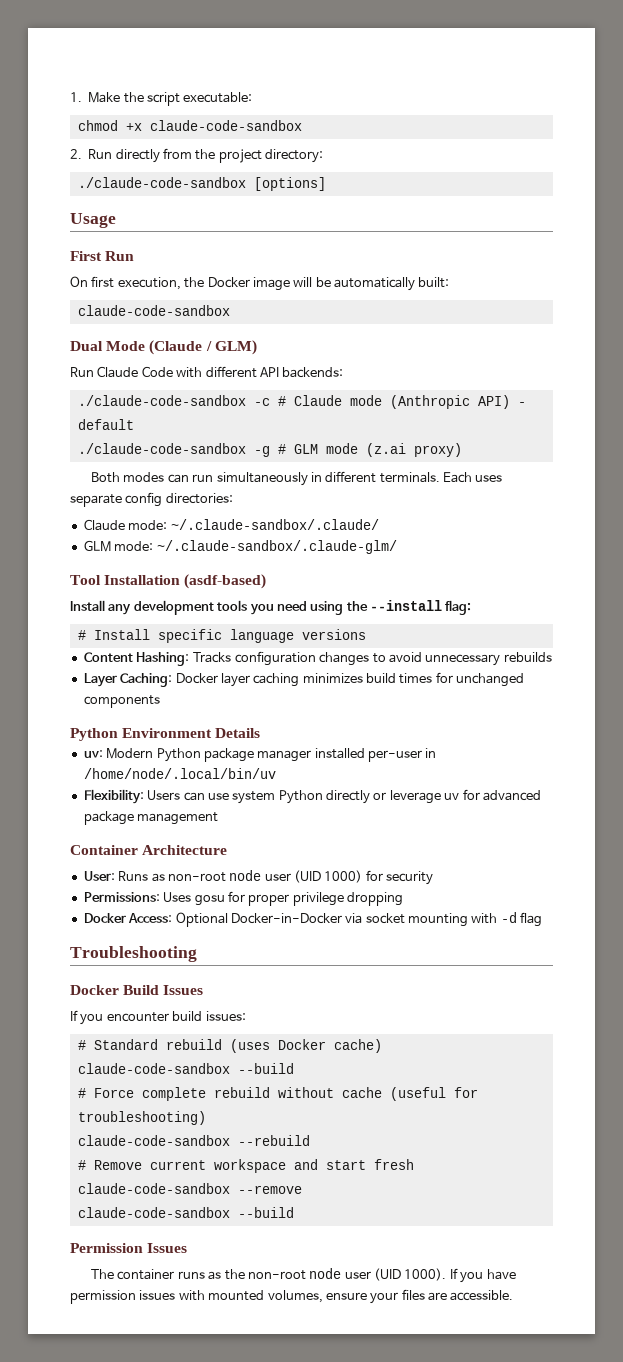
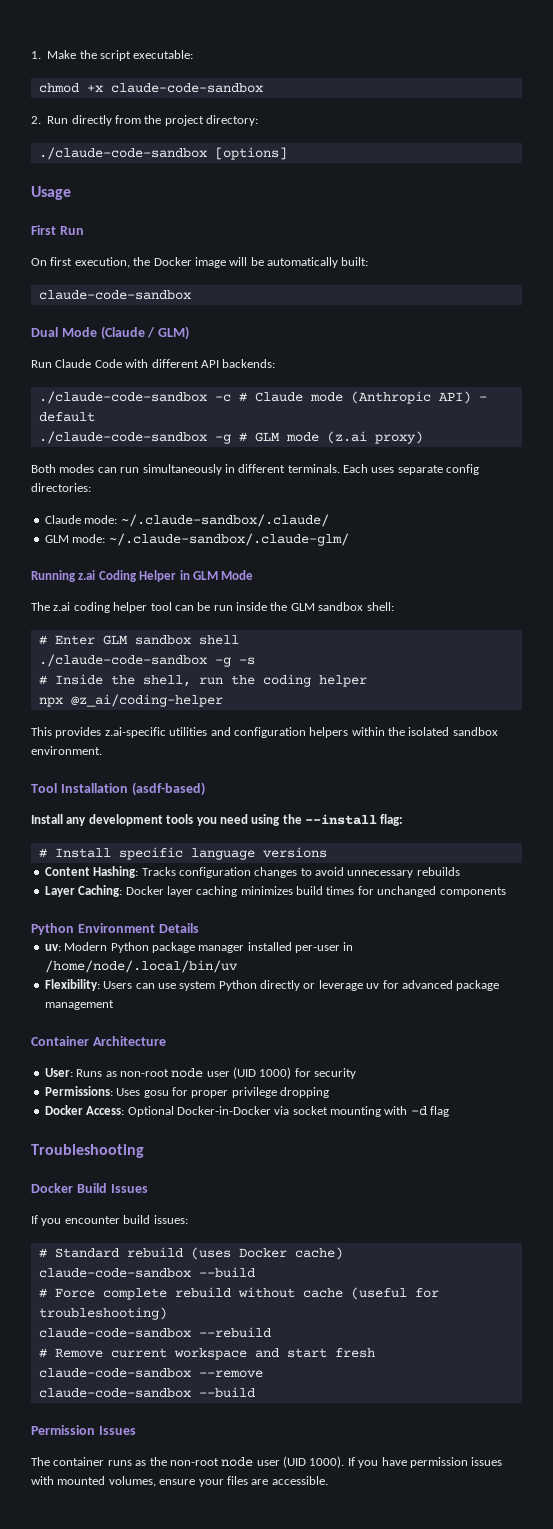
(397, 547) none -> [31,570,254,582] [31,602,394,613] [38,635,239,645] [38,654,255,667] [38,674,367,687] [38,694,223,707] [31,727,498,738] [31,746,102,755] // Running z.ai Coding Helper in GLM Mode // The z.ai coding helper tool can be run inside the GLM sandbox shell: // # Enter GLM sandbox shell // ./claude-code-sandbox -g -s // # Inside the shell, run the coding helper // npx @z_ai/coding-helper // This provides z.ai-specific utilities and configuration helpers within the isolated sandbox environment.

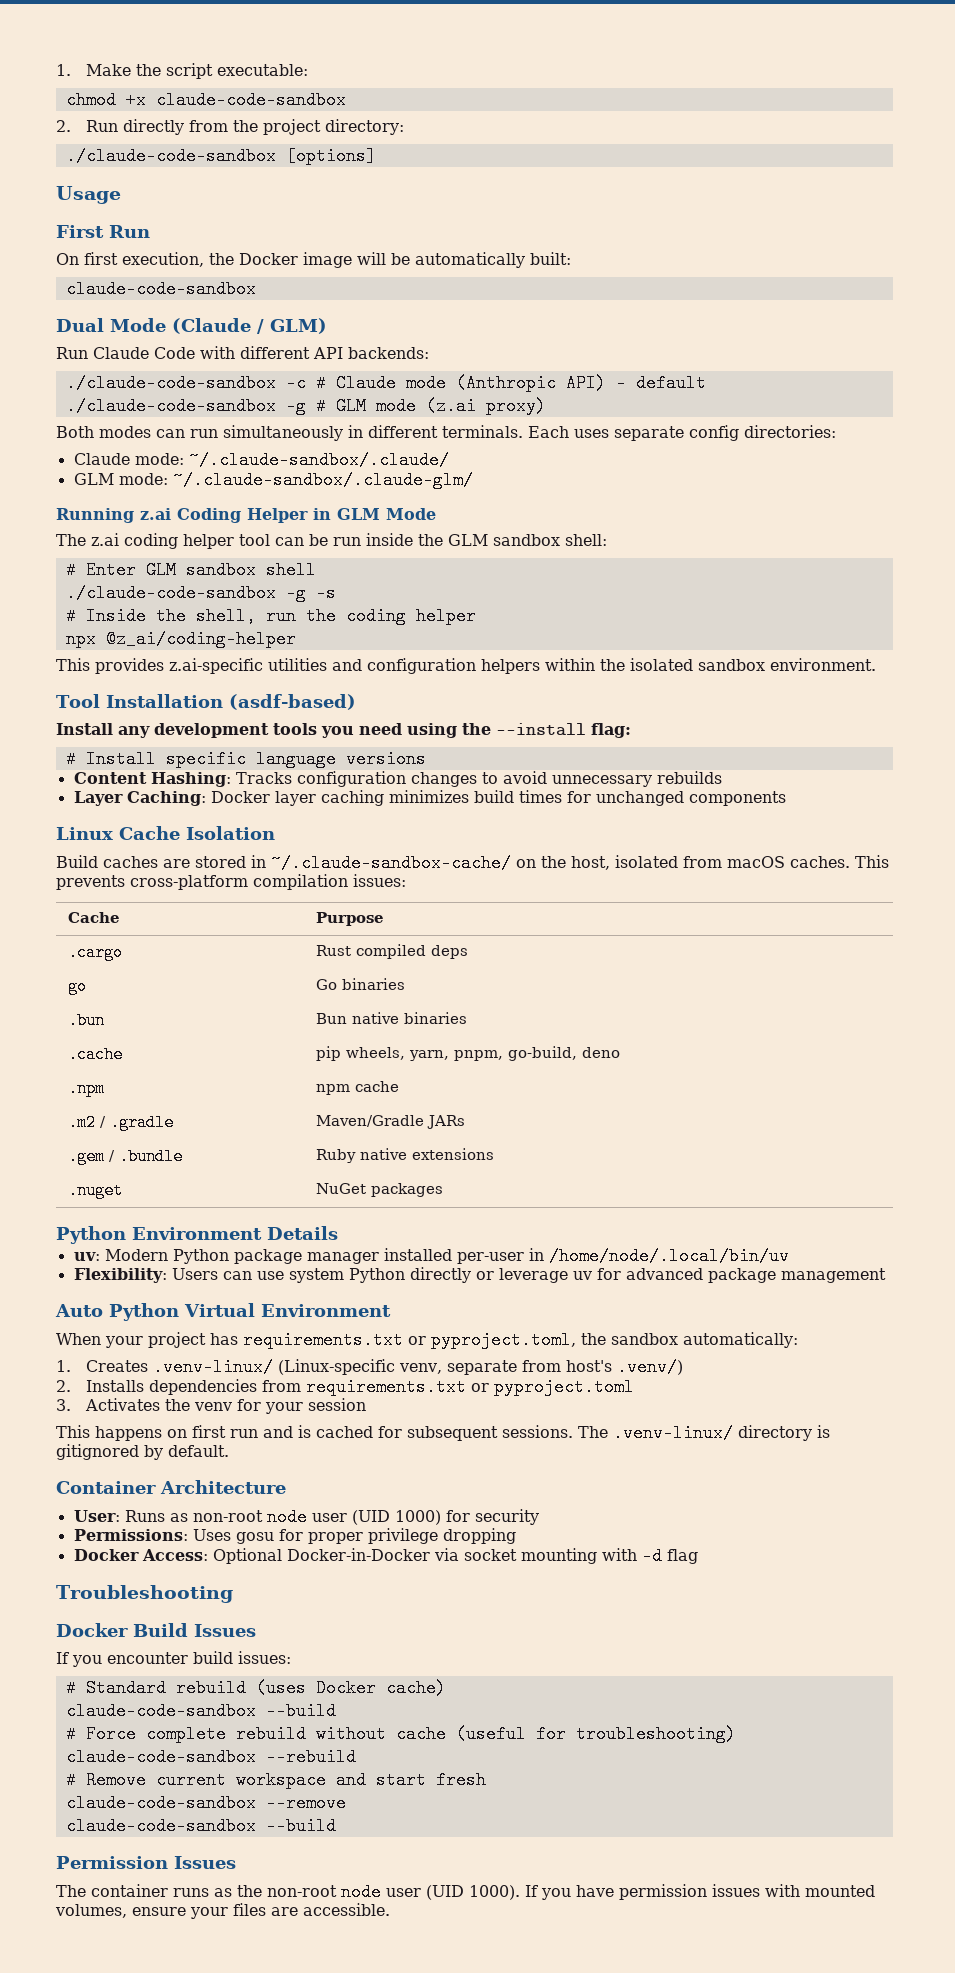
(506, 892) none -> [56,826,275,840] [56,854,889,872] [56,874,406,890] [68,912,121,923] [316,912,385,926] [68,944,124,961] [316,944,469,959] [68,978,88,995] [316,978,406,990] [68,1012,106,1029] [316,1012,468,1024] [68,1046,124,1063] [316,1046,621,1061] [68,1080,106,1097] [316,1081,400,1095] [68,1114,175,1131] [316,1115,466,1129] [68,1148,184,1165] [316,1148,495,1163] [68,1182,124,1199] [316,1183,444,1197] // Linux Cache Isolation // Build caches are stored in ~/.claude-sandbox-cache/ on the host, isolated from macOS caches. This prevents cross-platform compilation issues: // Cache | Purpose // .cargo | Rust compiled deps // go | Go binaries // .bun | Bun native binaries // .cache | pip wheels, yarn, pnpm, go-build, deno // .npm | npm cache // .m2 / .gradle | Maven/Gradle JARs // .gem / .bundle | Ruby native extensions // .nuget | NuGet packages
(114, 1005) none -> [55,1303,391,1321] [56,1331,798,1349] [56,1358,683,1376] [56,1378,634,1396] [56,1398,366,1414] [56,1424,830,1442] [56,1444,229,1460] // Auto Python Virtual Environment // When your project has requirements.txt or pyproject.toml, the sandbox automatically: // 1. Creates .venv-linux/ (Linux-specific venv, separate from host's .venv/) // 2. Installs dependencies from requirements.txt or pyproject.toml // 3. Activates the venv for your session // This happens on first run and is cached for subsequent sessions. The .venv-linux/ directory is gitignored by default.

